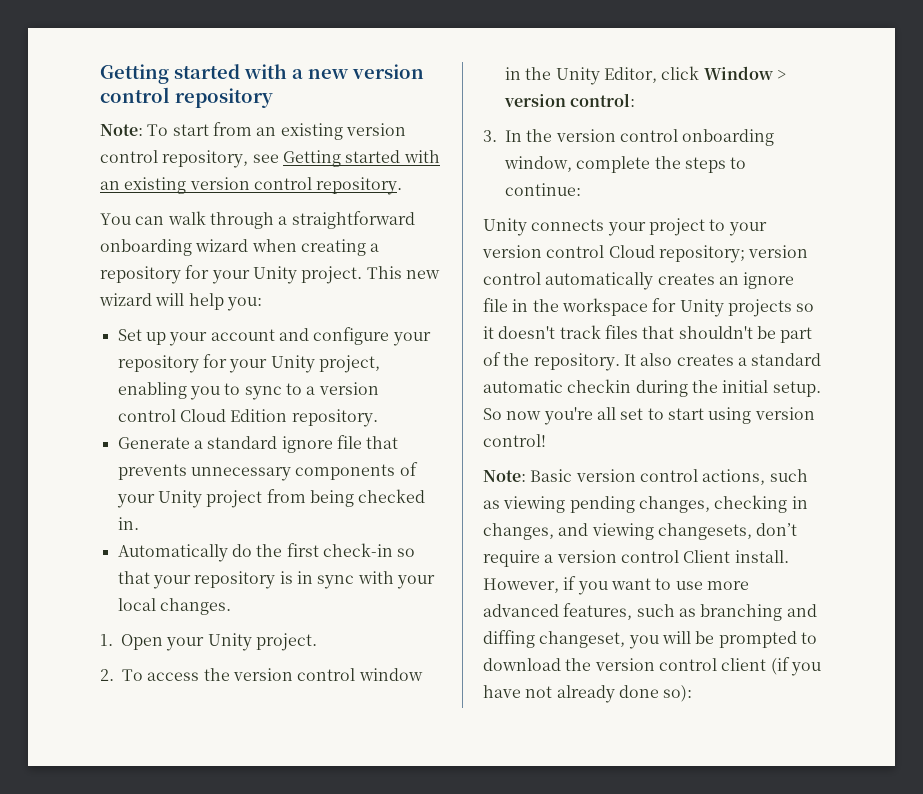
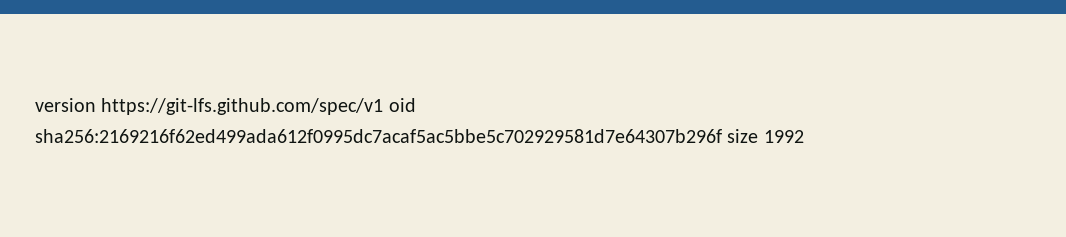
[100,64,424,84] [100,87,273,108] [100,122,406,140] [100,150,440,168] [100,177,403,195] [100,211,415,229] [100,239,380,256] [100,265,440,284] [99,293,262,311] [117,327,431,346] [117,354,380,373] [117,382,379,400] [117,409,378,427] [117,435,399,453] [117,462,418,481] [116,489,426,508] [117,517,139,530] [117,543,416,562] [117,571,435,589] [117,598,231,615] [100,633,317,651] [100,668,423,681] [505,66,786,85] [504,93,636,107] [483,129,775,146] [504,156,747,173] [505,183,581,196] [483,218,767,236] [482,245,809,263] [483,272,795,290] [483,298,815,317] [483,325,813,343] [483,352,822,371] [483,379,821,397] [483,407,815,425] [483,434,546,447] [483,469,808,485] [483,495,808,513] [483,523,798,540] [483,550,789,567] [483,576,749,595] [483,603,817,621] [483,630,817,649] [483,657,821,676] [483,685,693,703] Getting started with a new version control repository // Note: To start from an existing version control repository, see Getting started with an existing version control repository. // You can walk through a straightforward onboarding wizard when creating a repository for your Unity project. This new wizard will help you: // Set up your account and configure your repository for your Unity project, enabling you to sync to a version control Cloud Edition repository. // Generate a standard ignore file that prevents unnecessary components of your Unity project from being checked in. // Automatically do the first check-in so that your repository is in sync with your local changes. // 1. Open your Unity project. // 2. To access the version control window in the Unity Editor, click Window > version control: // 3. In the version control onboarding window, complete the steps to continue: // Unity connects your project to your version control Cloud repository; version control automatically creates an ignore file in the workspace for Unity projects so it doesn't track files that shouldn't be part of the repository. It also creates a standard automatic checkin during the initial setup. So now you're all set to start using version control! // Note: Basic version control actions, such as viewing pending changes, checking in changes, and viewing changesets, don’t require a version control Client install. However, if you want to use more advanced features, such as branching and diffing changeset, you will be prompted to download the version control client (if you have not already done so): -> [35,98,416,115] [35,129,804,143] version https://git-lfs.github.com/spec/v1 oid sha256:2169216f62ed499ada612f0995dc7acaf5ac5bbe5c702929581d7e64307b296f size 1992

